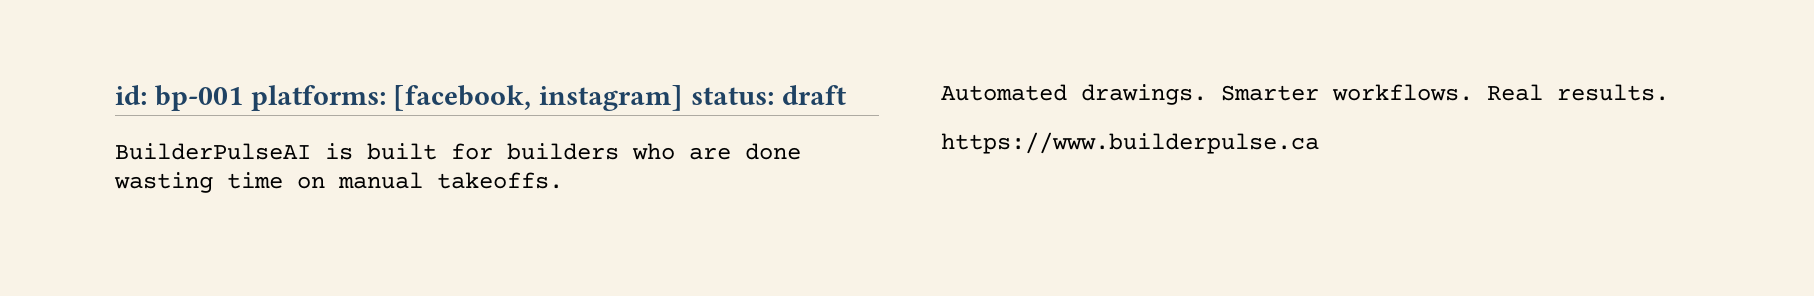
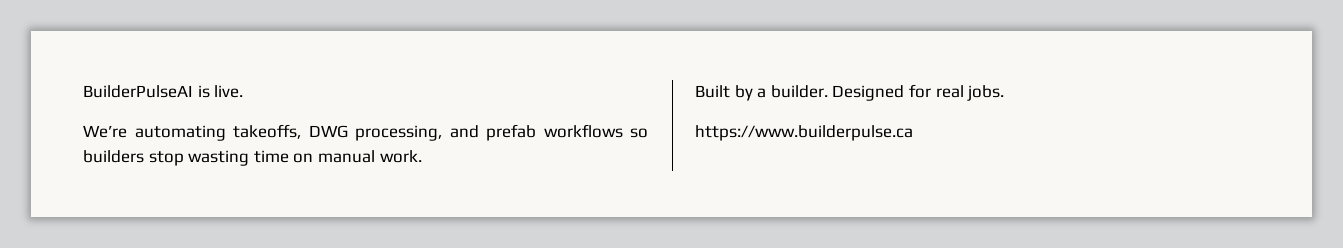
[115,85,846,111] [115,143,801,160] [114,172,563,193] [941,84,1669,105] id: bp-001 platforms: [facebook, instagram] status: draft // BuilderPulseAI is built for builders who are done wasting time on manual takeoffs. // Automated drawings. Smarter workflows. Real results. -> [83,85,244,98] [83,124,648,141] [83,150,422,166] [695,84,1005,101] BuilderPulseAI is live. // We’re automating takeoffs, DWG processing, and prefab workflows so builders stop wasting time on manual work. // Built by a builder. Designed for real jobs.

